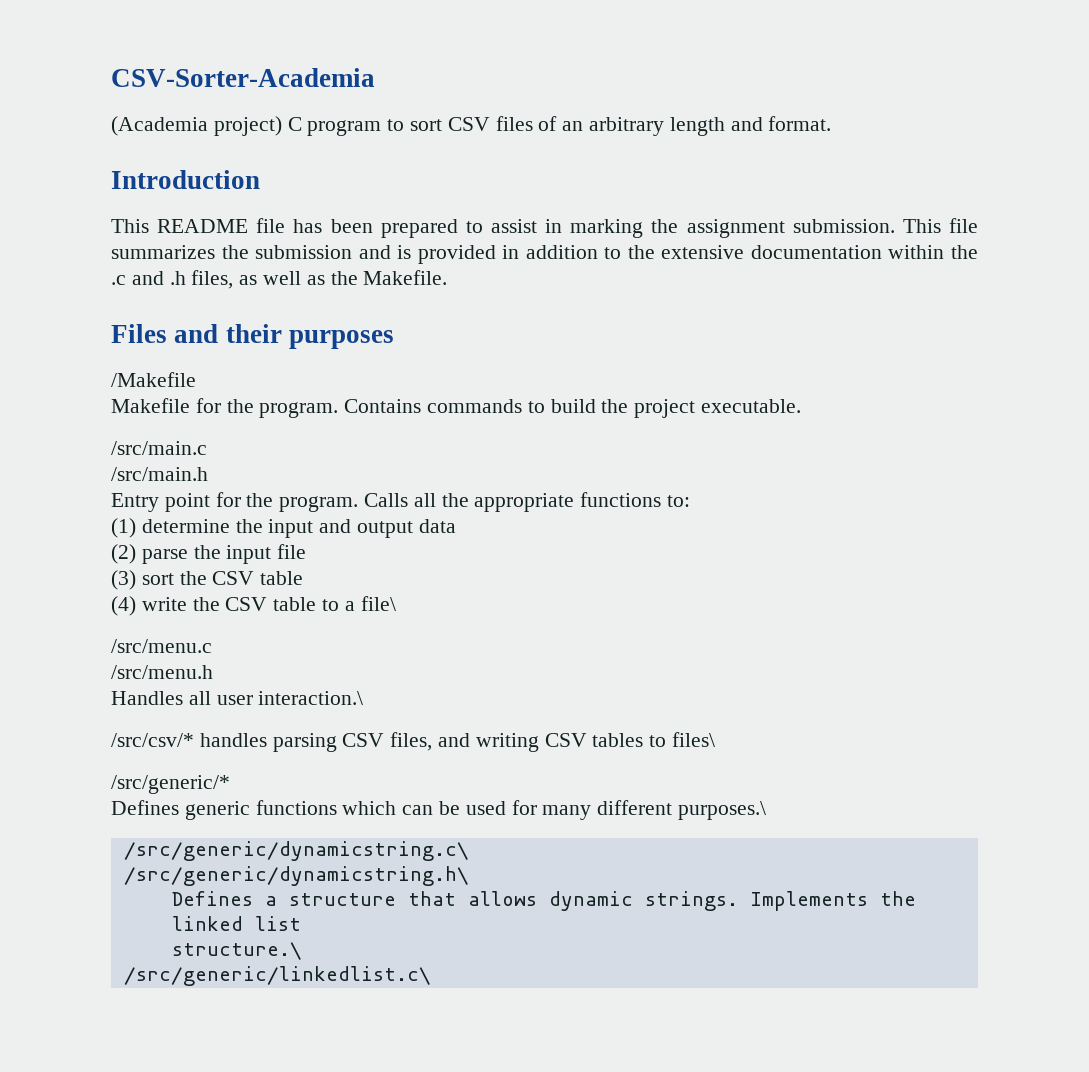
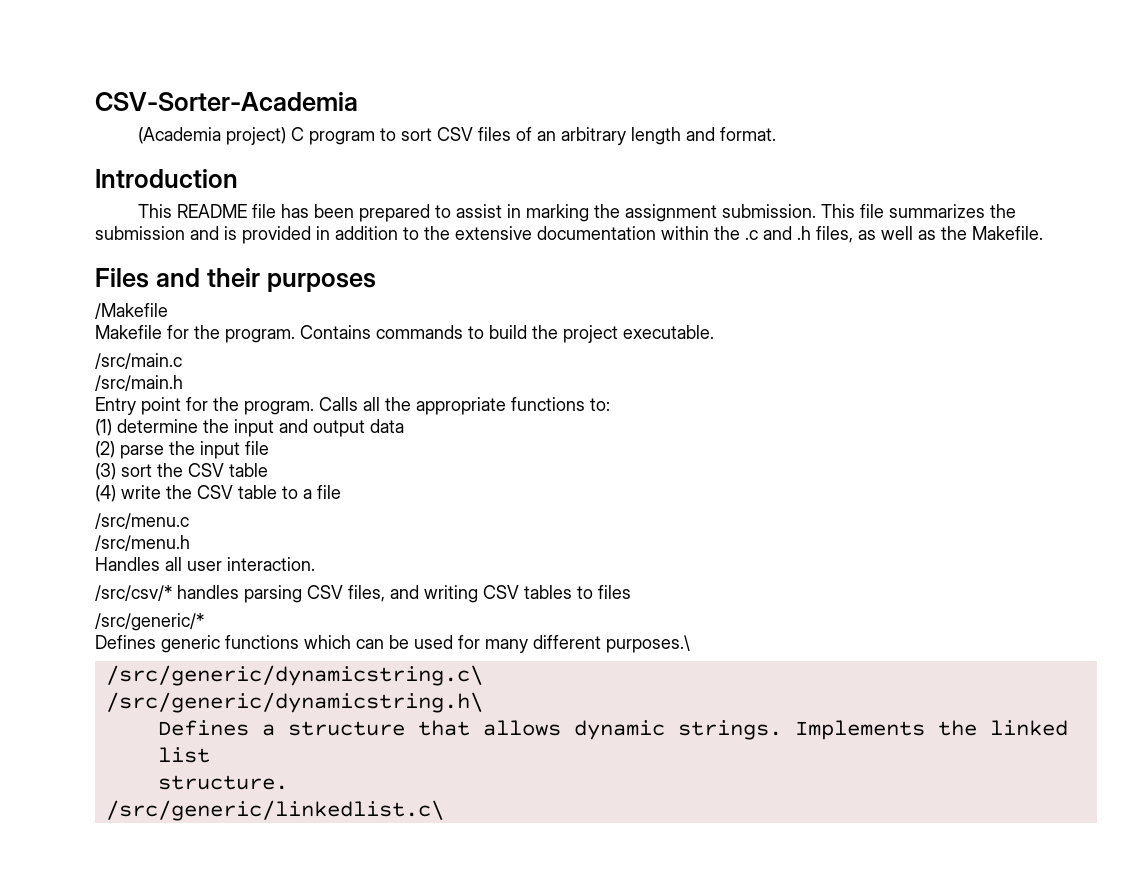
[360,596,396,611] file\ -> [317,485,341,499] file
[258,691,364,705] interaction.\ -> [227,557,315,571] interaction.
[672,732,716,747] files\ -> [598,585,631,599] files
[171,942,302,960] structure.\ -> [157,775,288,790] structure.

